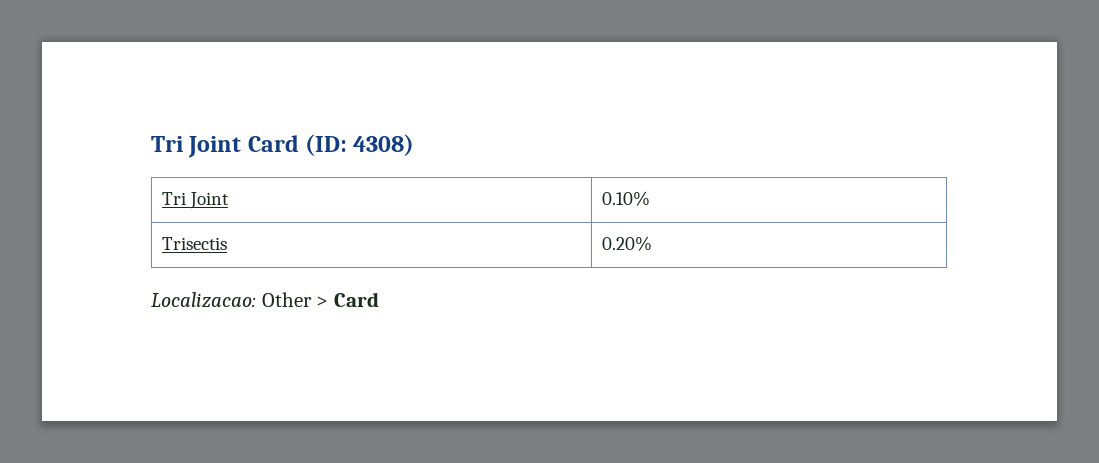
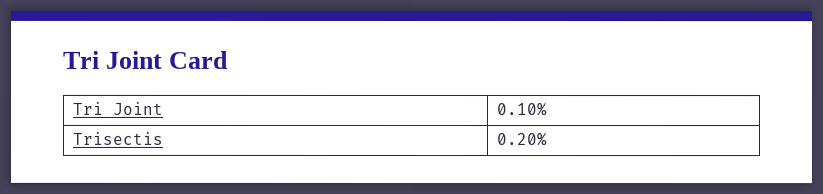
[305,134,415,156] (ID: 4308) -> (230, 59) none
[151,292,379,308] // Localizacao: Other > Card -> (547, 139) none

